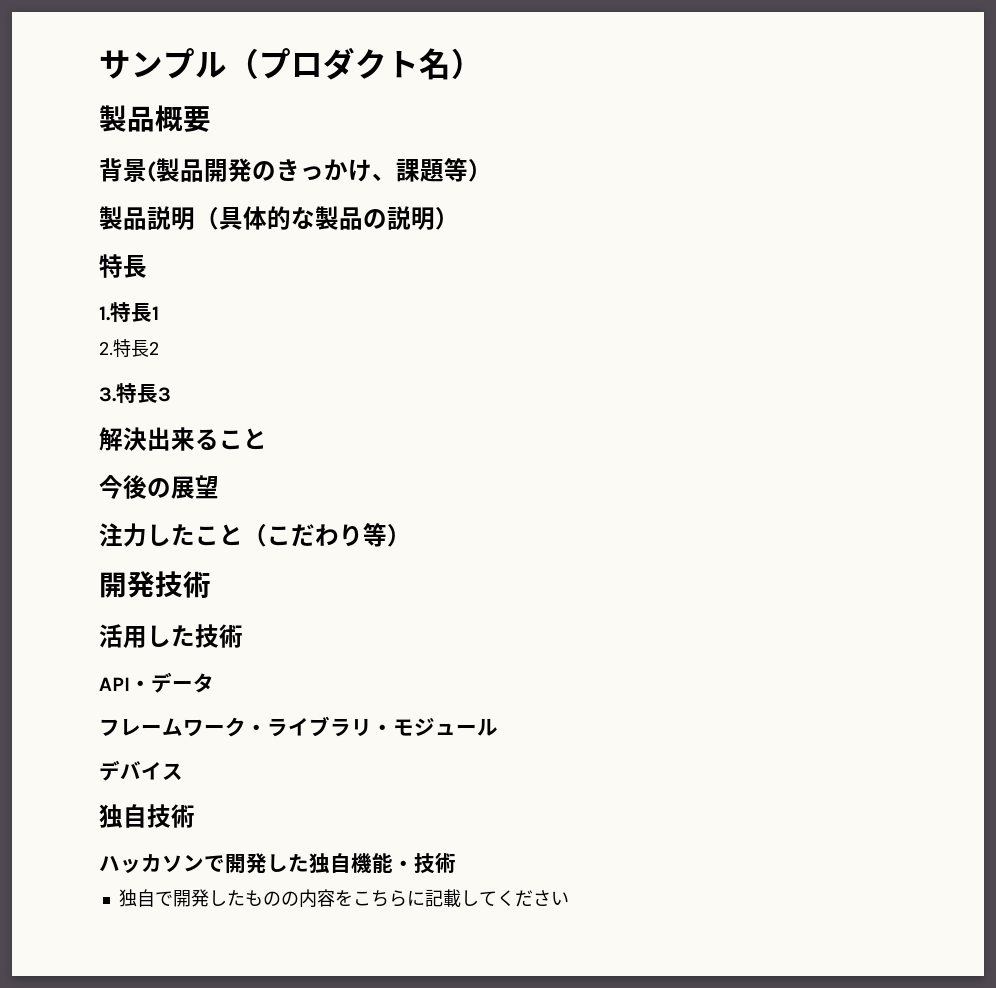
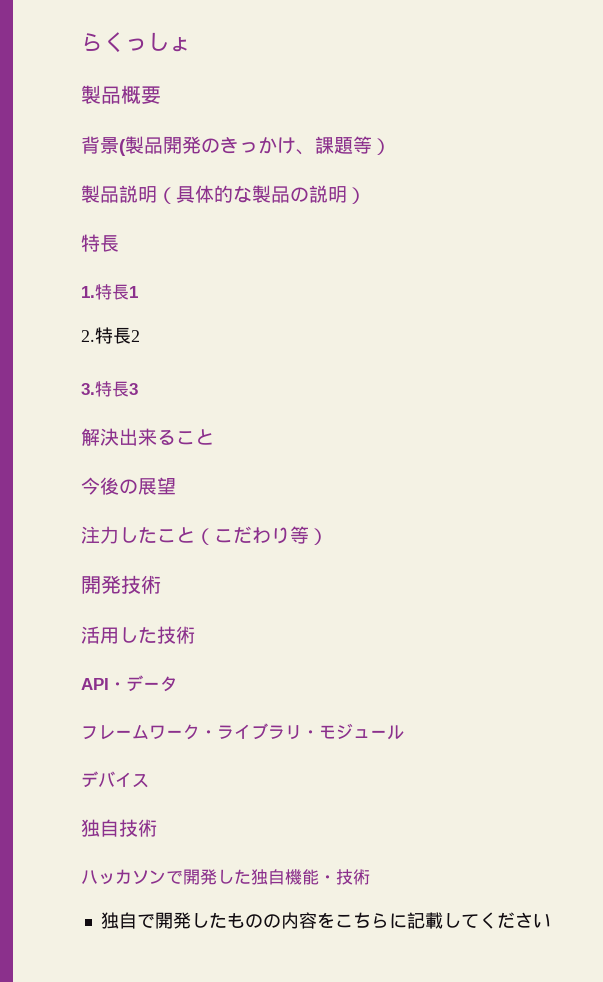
[99,47,483,80] サンプル（プロダクト名） -> [81,32,191,53] らくっしょ

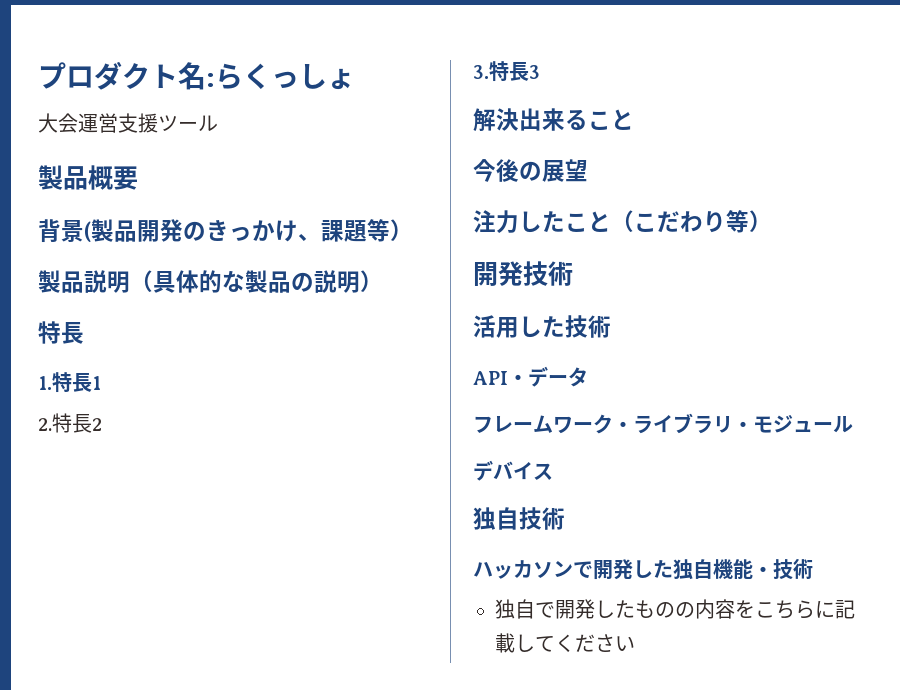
(81, 42) none -> [38,61,215,90] プロダクト名:
(191, 44) none -> [38,113,218,133] // 大会運営支援ツール

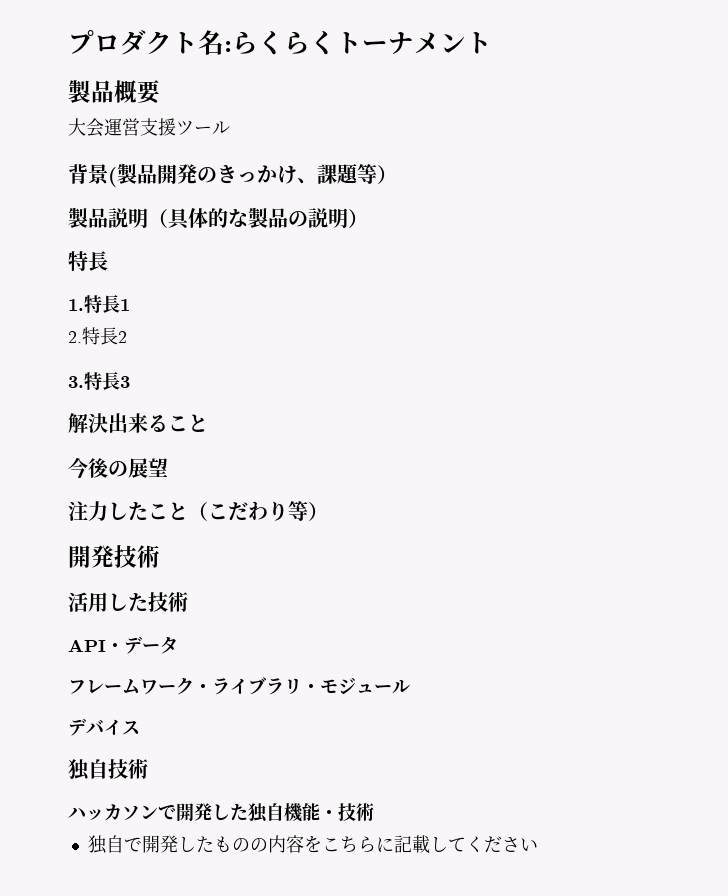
[271,63,355,90] っしょ -> [284,31,492,55] [68,80,161,104] らくトーナメント // 製品概要
[38,165,138,190] // 製品概要 -> (230, 127) none

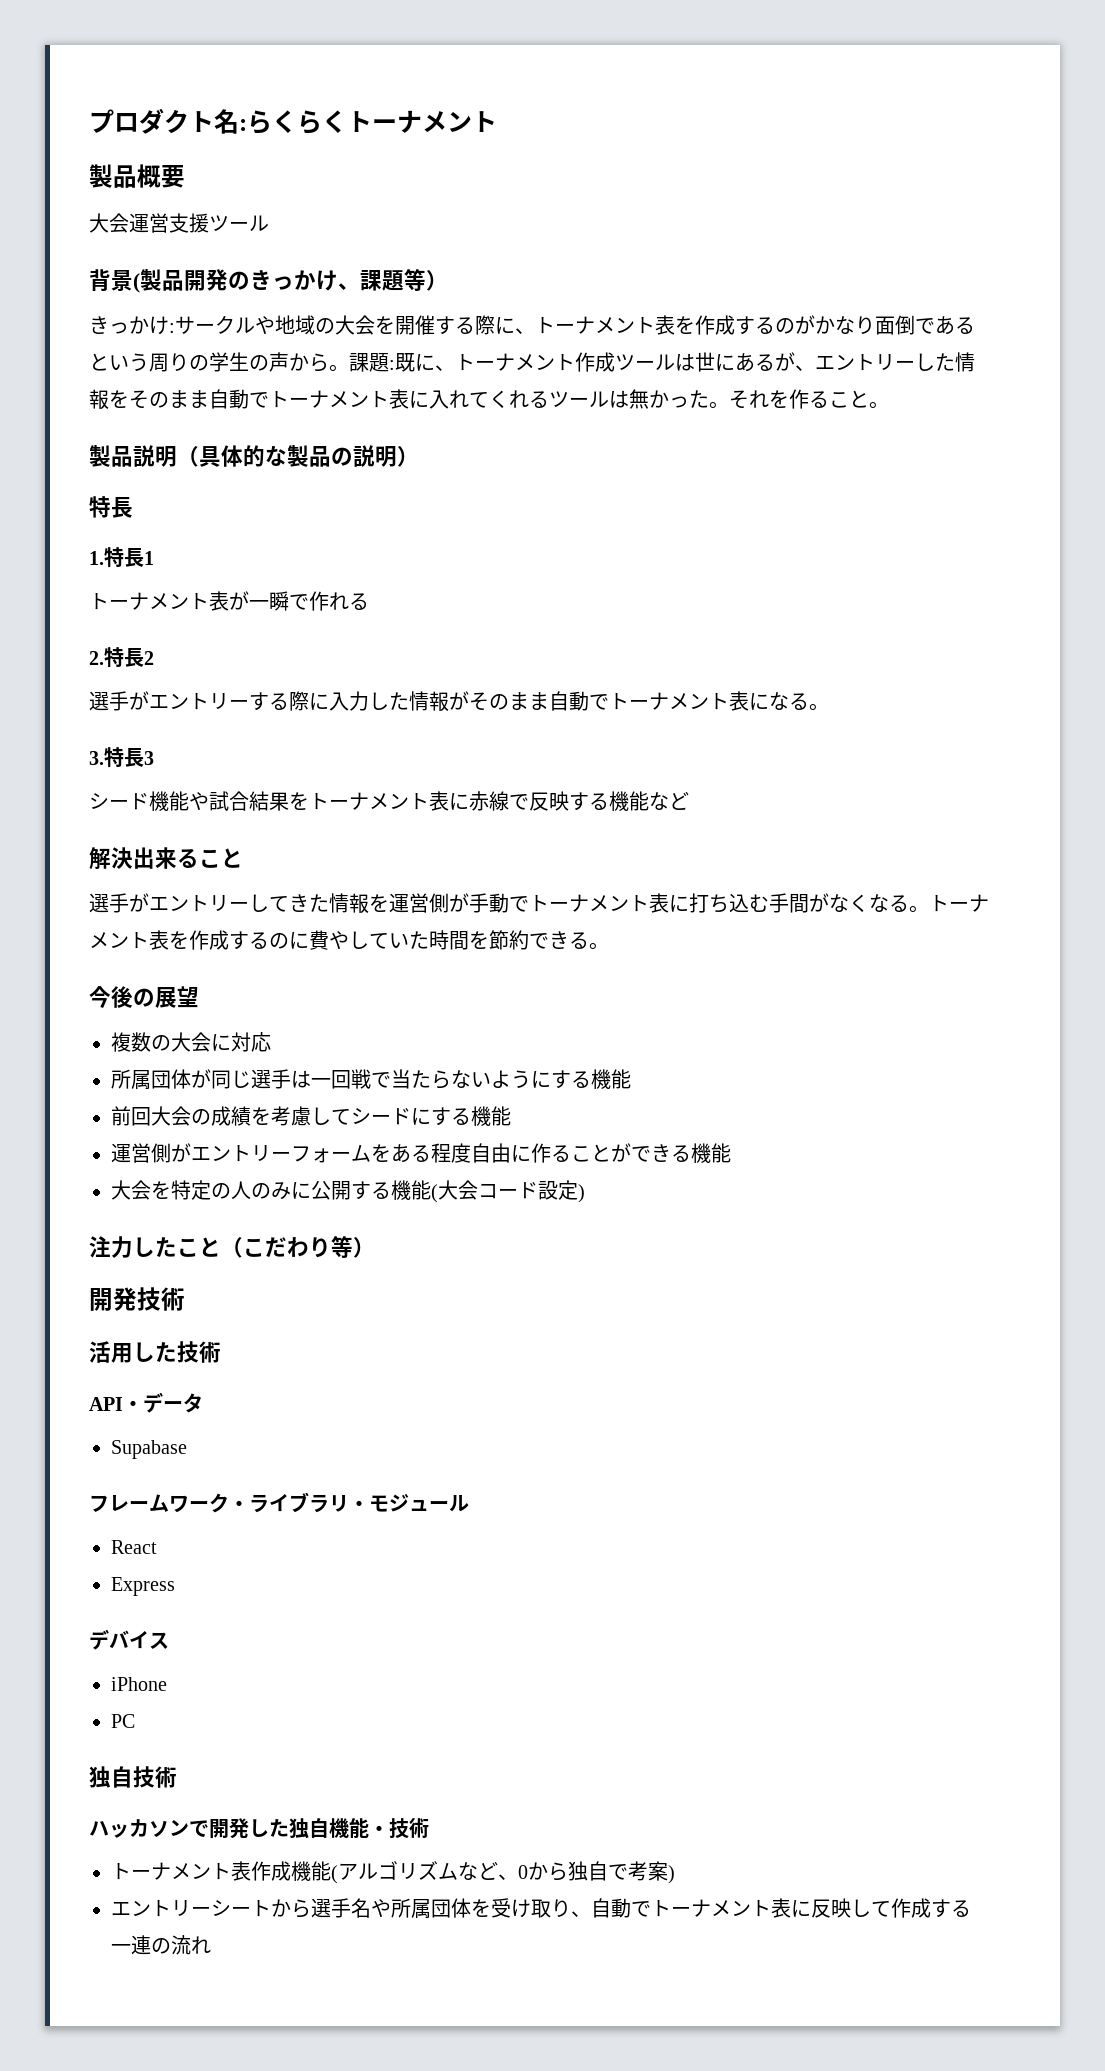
(397, 174) none -> [89,315,975,335] [89,352,975,372] [89,389,889,410] // きっかけ:サークルや地域の大会を開催する際に、トーナメント表を作成するのがかなり面倒であるという周りの学生の声から。課題:既に、トーナメント作成ツールは世にあるが、エントリーした情報をそのまま自動でトーナメント表に入れてくれるツールは無かった。それを作ること。
[68,327,127,345] [68,372,130,390] [68,413,208,433] [68,457,168,479] 2.特長2 // 3.特長3 // 解決出来ること // 今後の展望 -> [89,591,369,611] [89,647,154,668] [89,691,829,712] [89,747,154,768] [89,791,689,811] [89,847,243,870] [89,893,989,914] [89,930,609,950] [89,986,199,1008] [111,1032,271,1052] [111,1069,631,1090] [111,1106,511,1126] [111,1143,731,1163] [111,1180,585,1203] トーナメント表が一瞬で作れる // 2.特長2 // 選手がエントリーする際に入力した情報がそのまま自動でトーナメント表になる。 // 3.特長3 // シード機能や試合結果をトーナメント表に赤線で反映する機能など // 解決出来ること // 選手がエントリーしてきた情報を運営側が手動でトーナメント表に打ち込む手間がなくなる。トーナメント表を作成するのに費やしていた時間を節約できる。 // 今後の展望 // 複数の大会に対応 // 所属団体が同じ選手は一回戦で当たらないようにする機能 // 前回大会の成績を考慮してシードにする機能 // 運営側がエントリーフォームをある程度自由に作ることができる機能 // 大会を特定の人のみに公開する機能(大会コード設定)
(178, 645) none -> [111,1440,187,1459] // Supabase
(410, 687) none -> [111,1540,157,1554] [111,1577,175,1596] // React // Express
(140, 727) none -> [111,1677,167,1691] [111,1714,135,1728] // iPhone // PC
[87,835,538,854] 独自で開発したものの内容をこちらに記載してください -> [111,1861,675,1884] [111,1898,971,1919] [111,1935,211,1955] トーナメント表作成機能(アルゴリズムなど、0から独自で考案) // エントリーシートから選手名や所属団体を受け取り、自動でトーナメント表に反映して作成する一連の流れ

